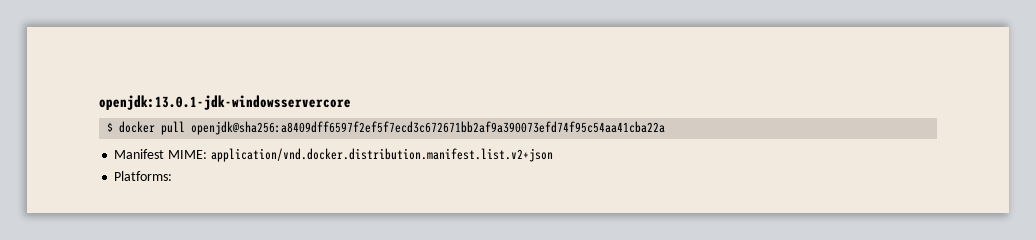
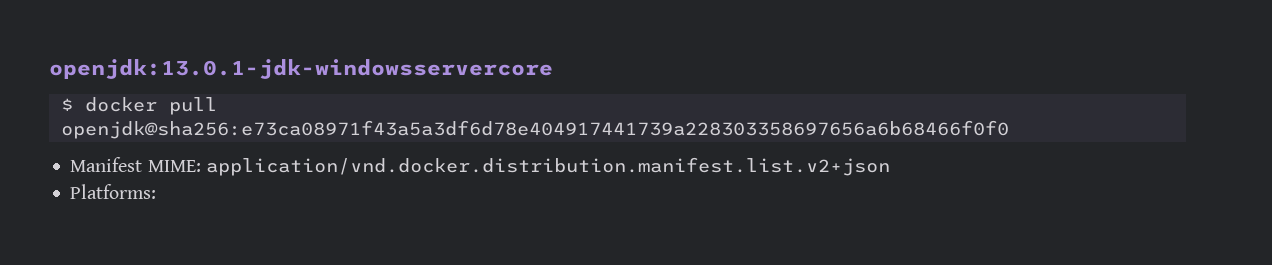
[191,121,666,135] openjdk@sha256:a8409dff6597f2ef5f7ecd3c672671bb2af9a390073efd74f95c54aa41cba22a -> [60,120,1009,139] openjdk@sha256:e73ca08971f43a5a3df6d78e404917441739a228303358697656a6b68466f0f0

